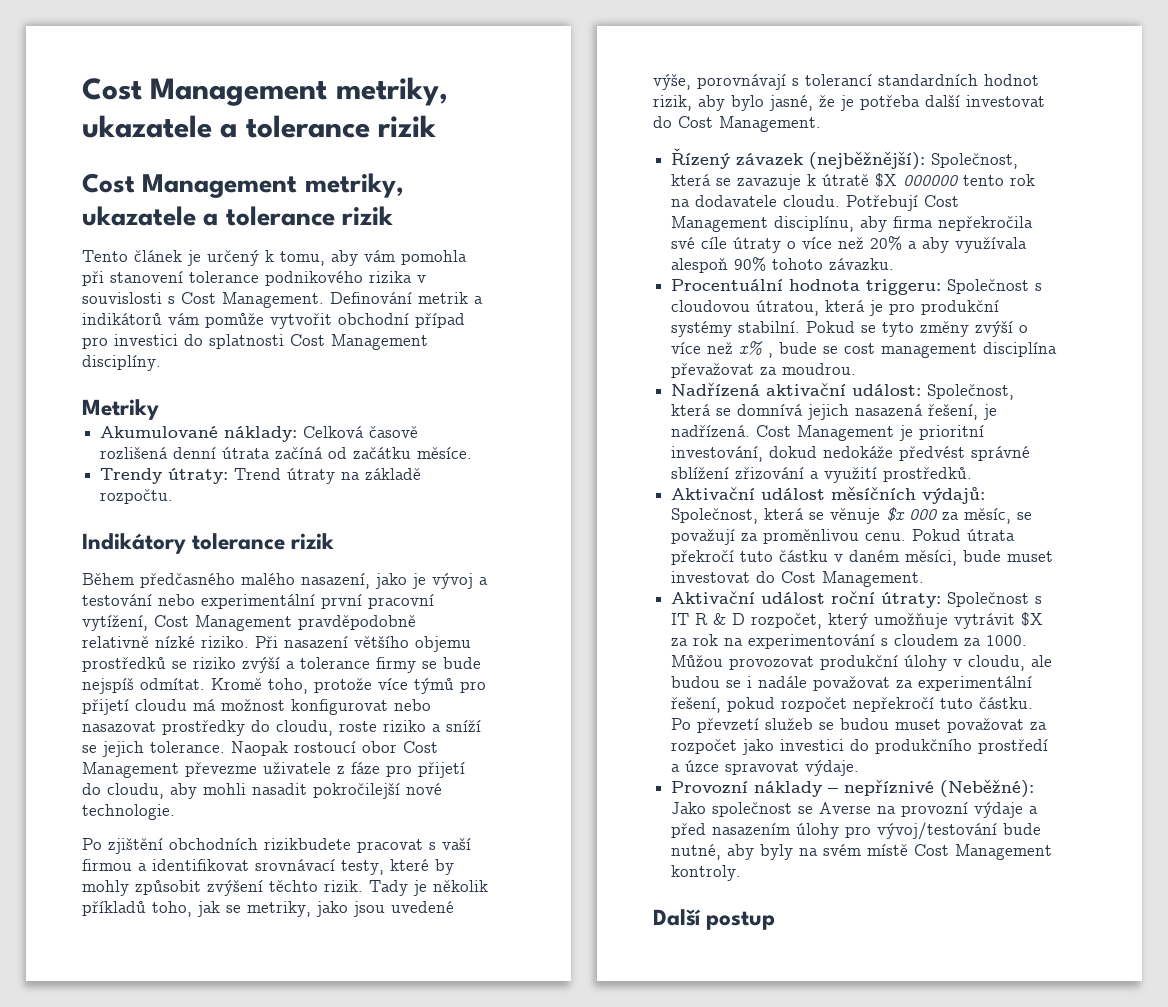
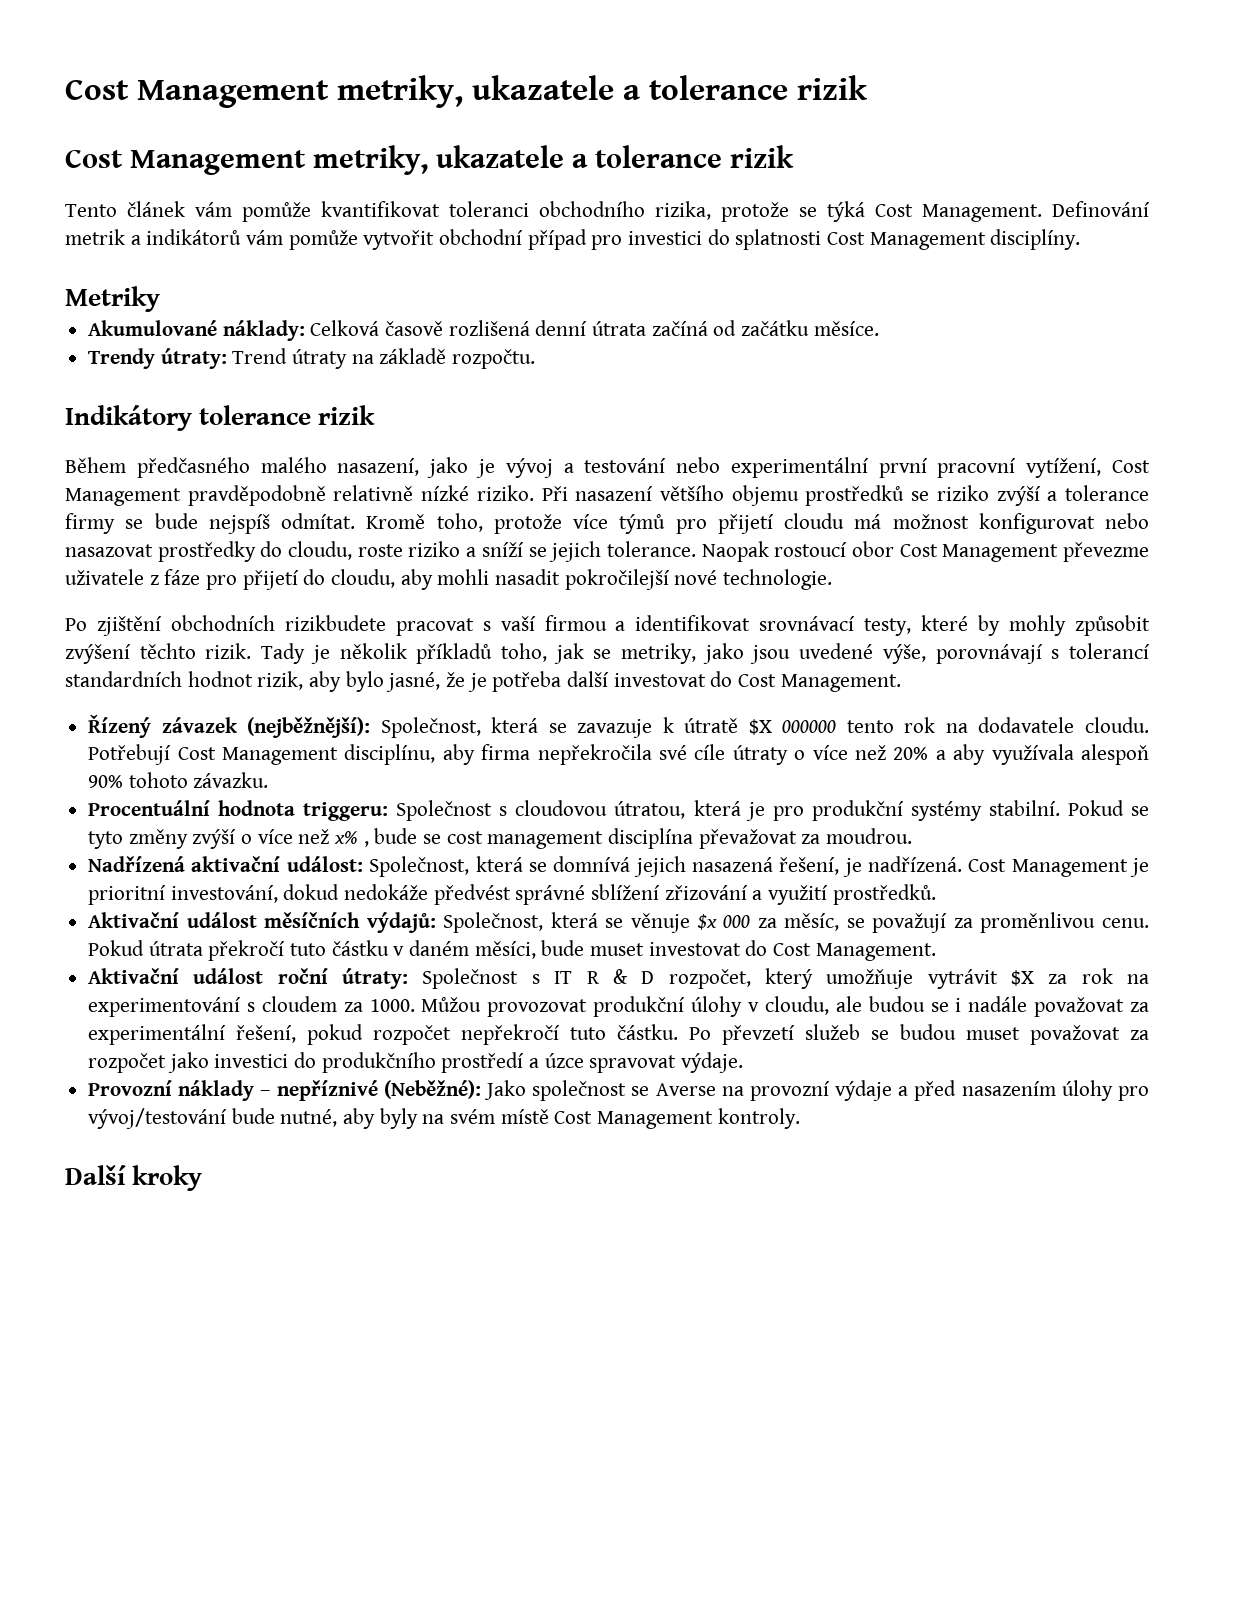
[187,250,467,266] [82,271,426,286] [82,292,175,304] je určený k tomu, aby vám pomohla při stanovení tolerance podnikového rizika v souvislosti s -> [195,201,865,222] vám pomůže kvantifikovat toleranci obchodního rizika, protože se týká
[706,911,776,930] postup -> [132,1165,203,1191] kroky

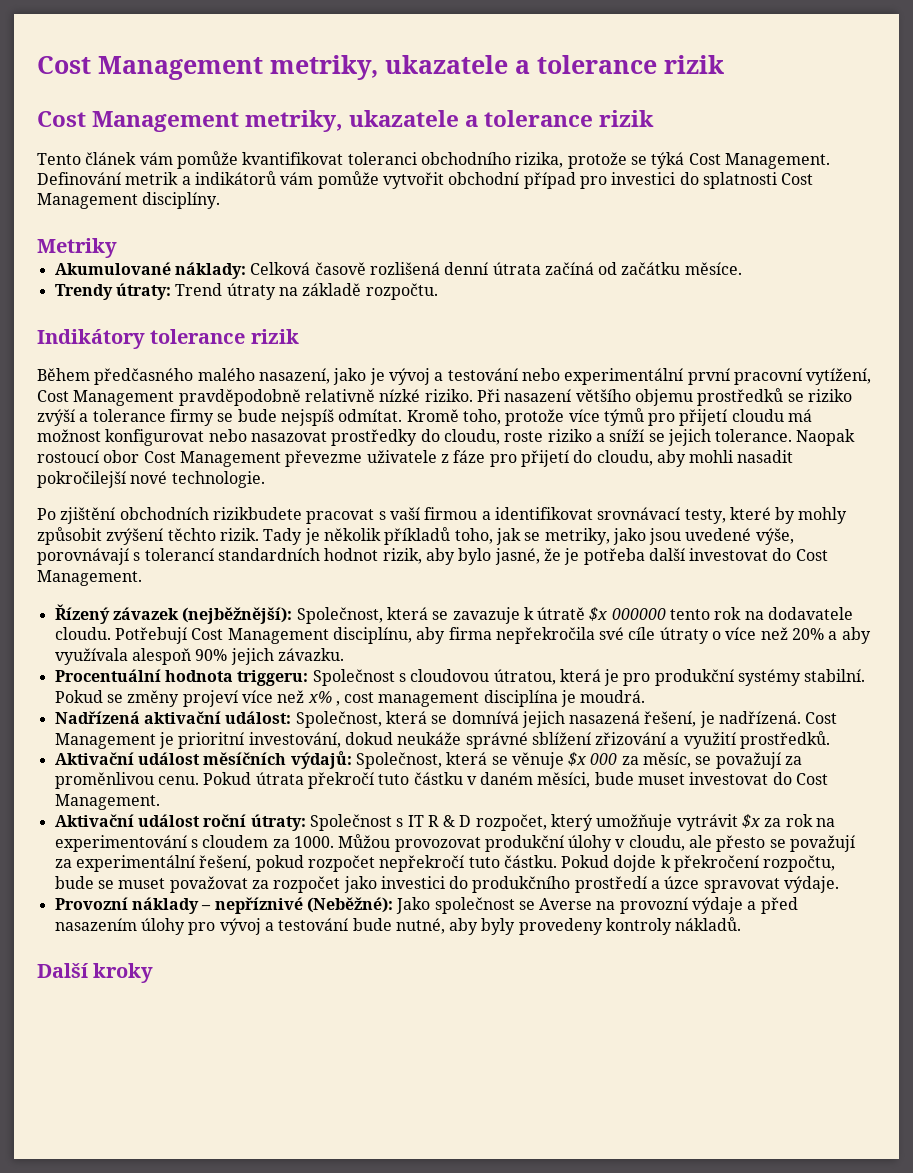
[748,719,772,735] $X -> [589,607,608,621] $x
[128,772,188,788] tohoto -> [230,648,274,665] jejich
[88,829,253,849] tyto změny zvýší o -> [127,690,238,707] změny projeví
[374,828,442,844] bude se -> (340, 703) none
[698,828,913,849] převažovat za moudrou. -> [561,690,646,707] je moudrá.
[344,884,511,905] nedokáže předvést -> [397,732,462,745] neukáže
[1010,970,1034,986] $X -> [742,814,761,828] $x
[868,996,1125,1017] budou se i nadále považovat -> [716,835,856,852] přesto se považují
[689,1024,957,1045] Po převzetí služeb se budou -> [561,855,836,872] [54,876,114,889] Pokud dojde k překročení rozpočtu, bude se
[88,1108,228,1129] vývoj/testování -> [219,918,349,935] vývoj a testování
[422,1108,800,1129] na svém místě Cost Management kontroly. -> [518,917,742,935] provedeny kontroly nákladů.

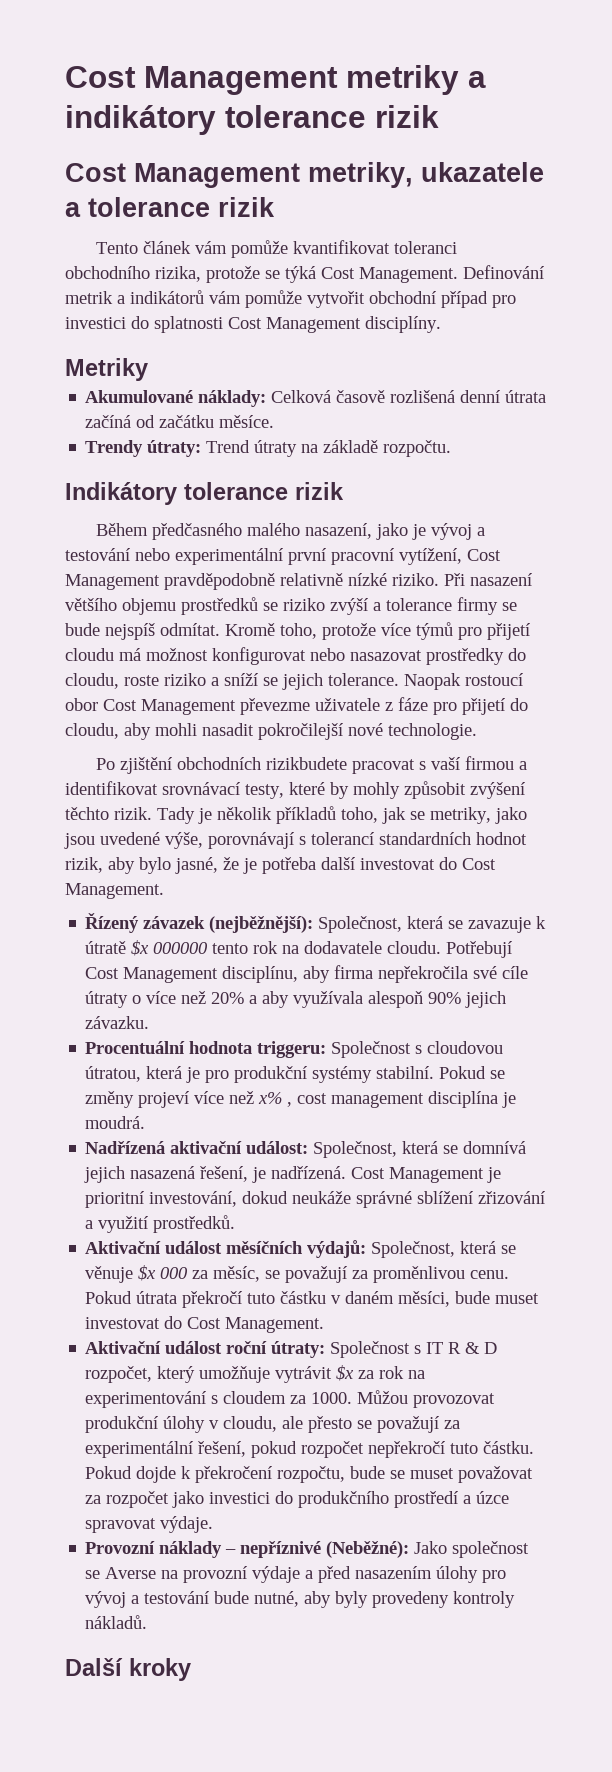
[37,55,530,80] Cost Management metriky, ukazatele a -> [65,65,486,95] [65,105,216,135] Cost Management metriky a indikátory

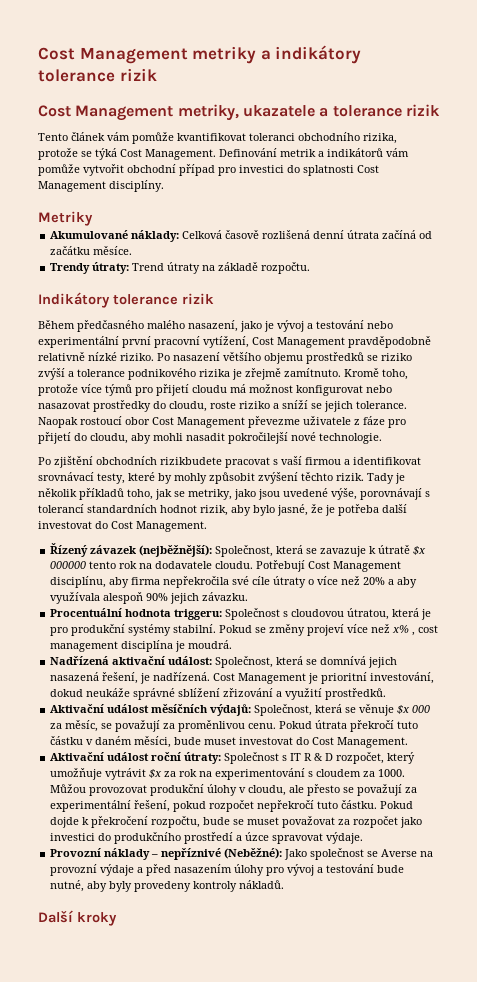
[444,573,465,586] Při -> [157,353,170,361] Po
[457,597,517,615] [65,623,220,640] firmy se bude nejspíš odmítat. -> [128,368,341,380] podnikového rizika je zřejmě zamítnuto.

